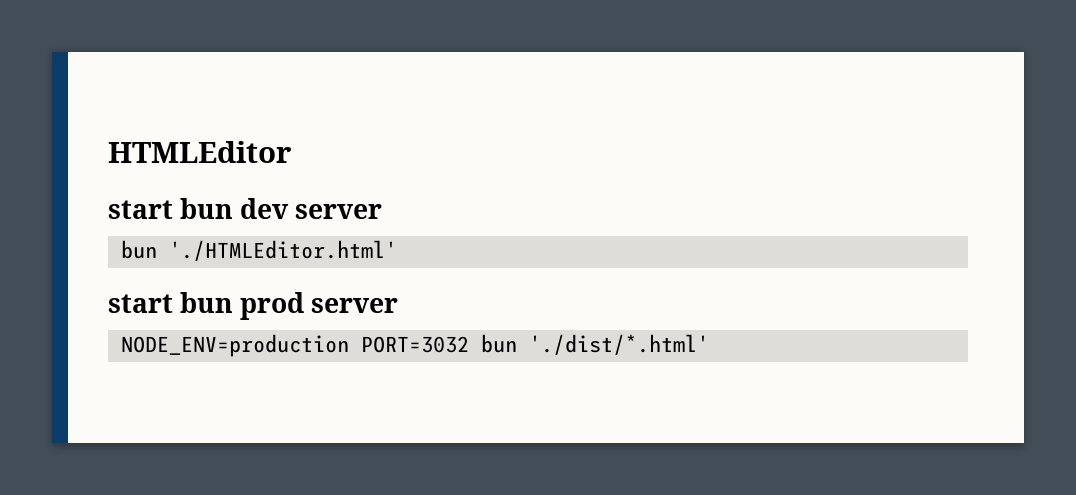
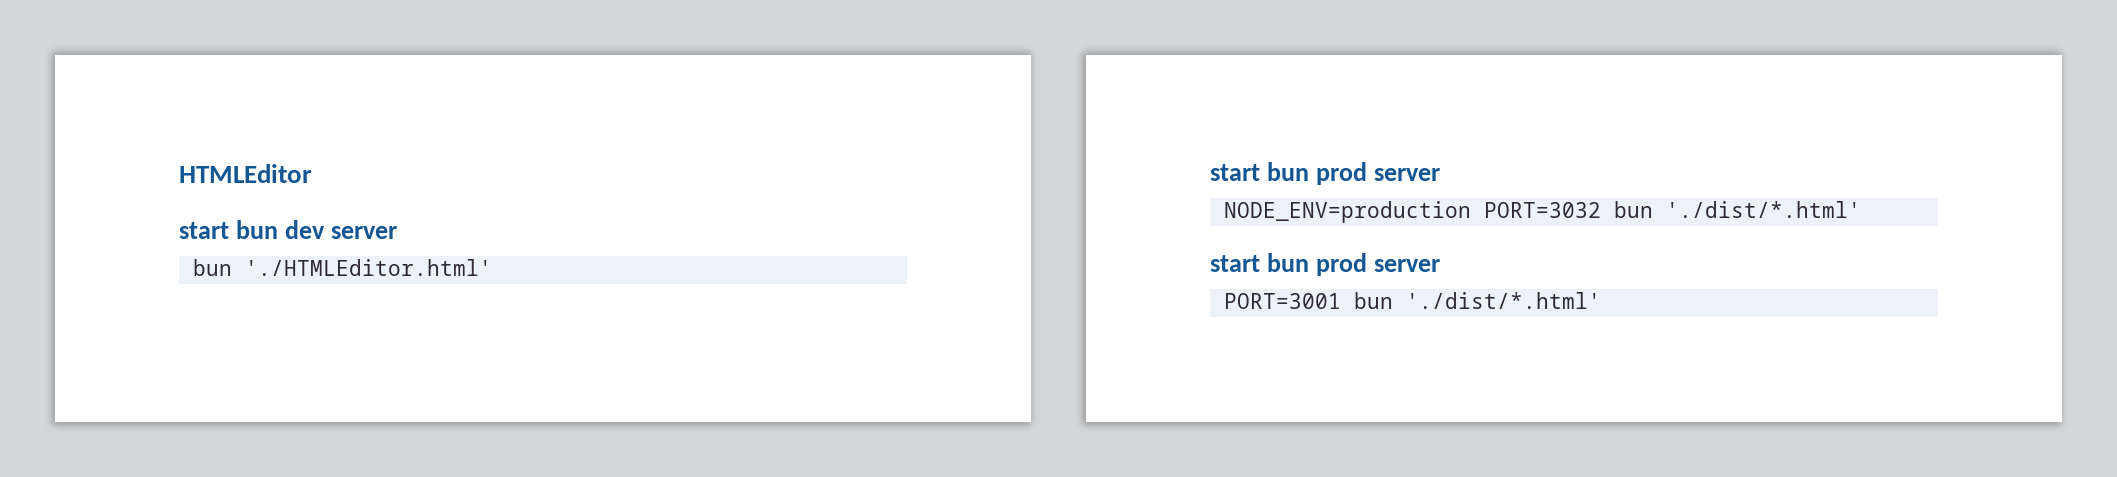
(709, 345) none -> [1210,253,1440,276] [1223,292,1601,309] // start bun prod server // PORT=3001 bun './dist/*.html'

